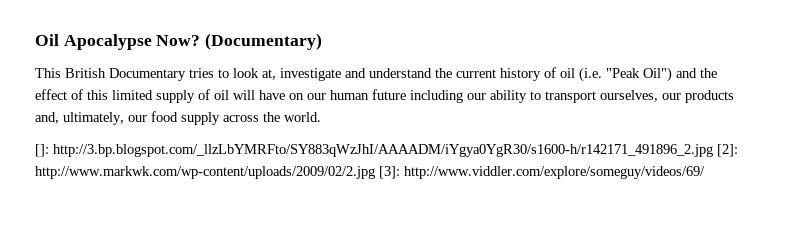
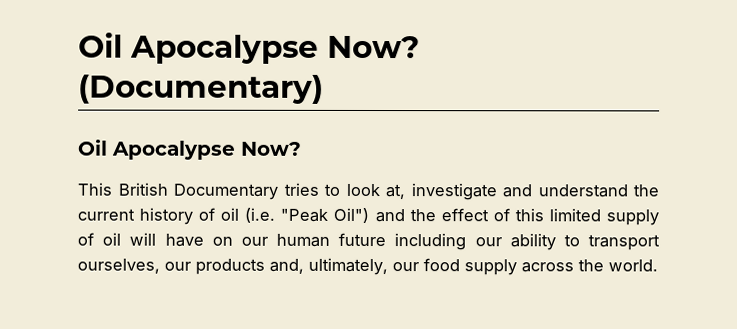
(323, 41) none -> [78,139,302,160] // Oil Apocalypse Now?
[35,144,738,157] [35,166,705,179] // []: http://3.bp.blogspot.com/_llzLbYMRFto/SY883qWzJhI/AAAADM/iYgya0YgR30/s1600-h/r142171_491896_2.jpg [2]: http://www.markwk.com/wp-content/uploads/2009/02/2.jpg [3]: http://www.viddler.com/explore/someguy/videos/69/ -> (658, 265) none

